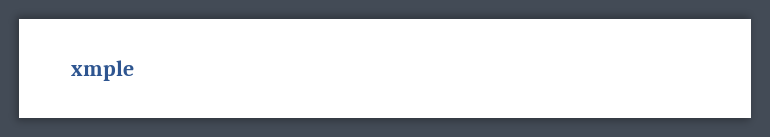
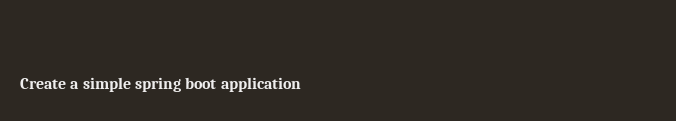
[71,60,134,81] xmple -> [20,77,301,92] Create a simple spring boot application

